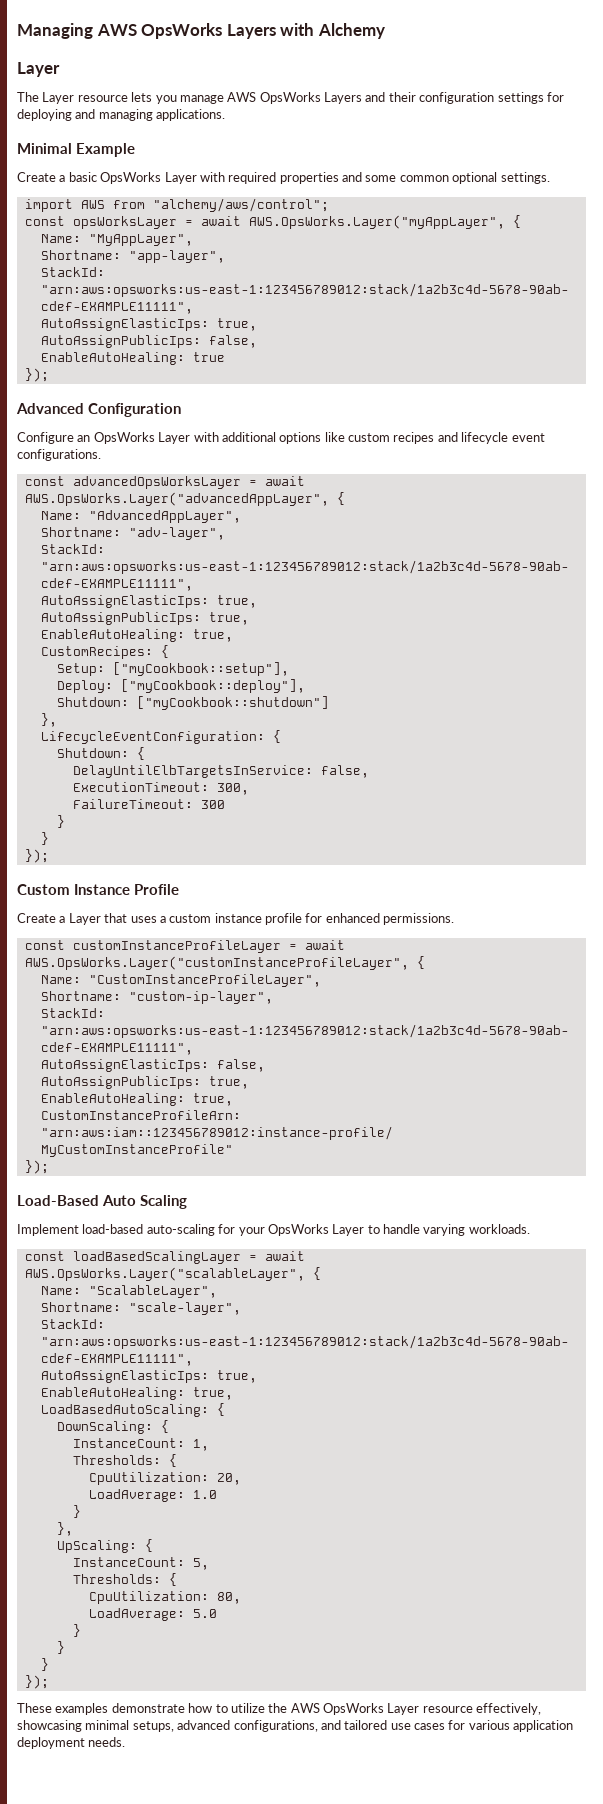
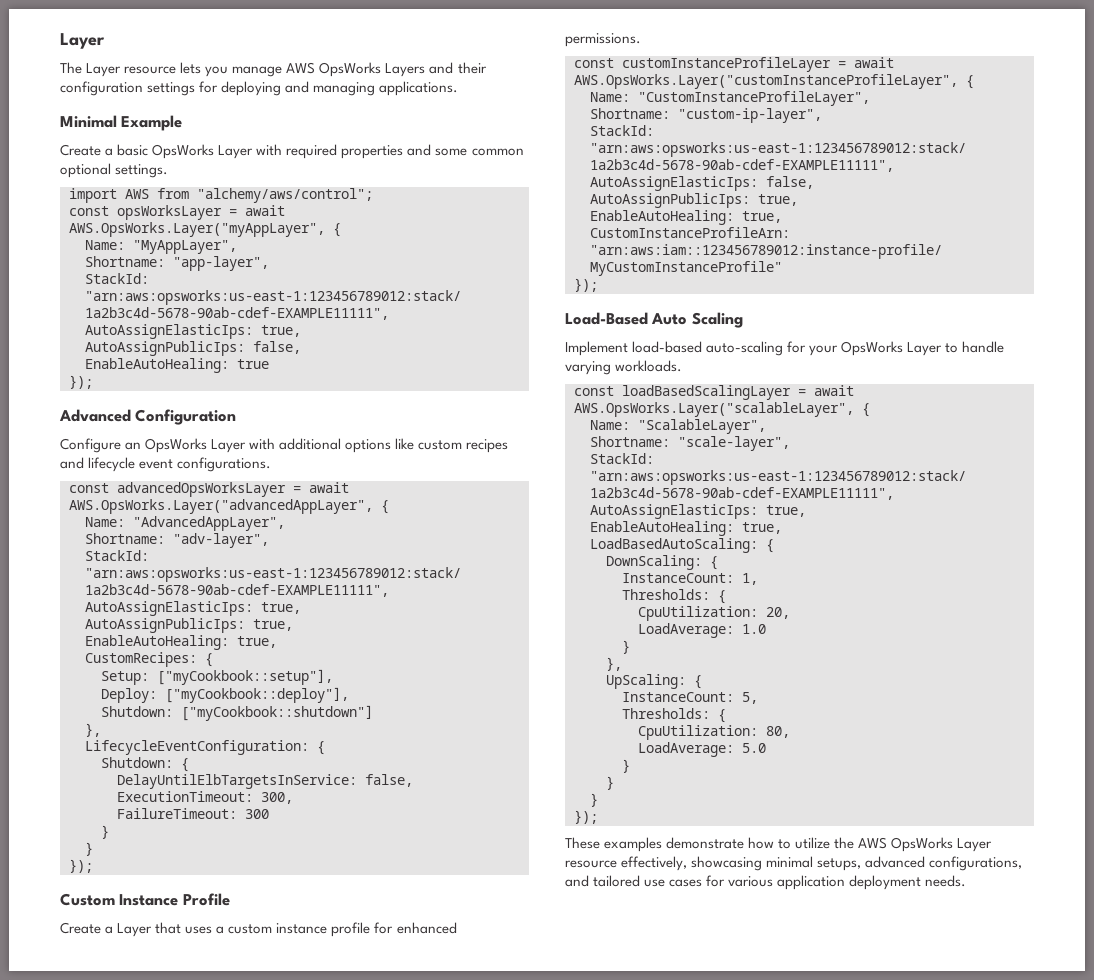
[17,23,385,39] Managing AWS OpsWorks Layers with Alchemy // -> (60, 41) none

